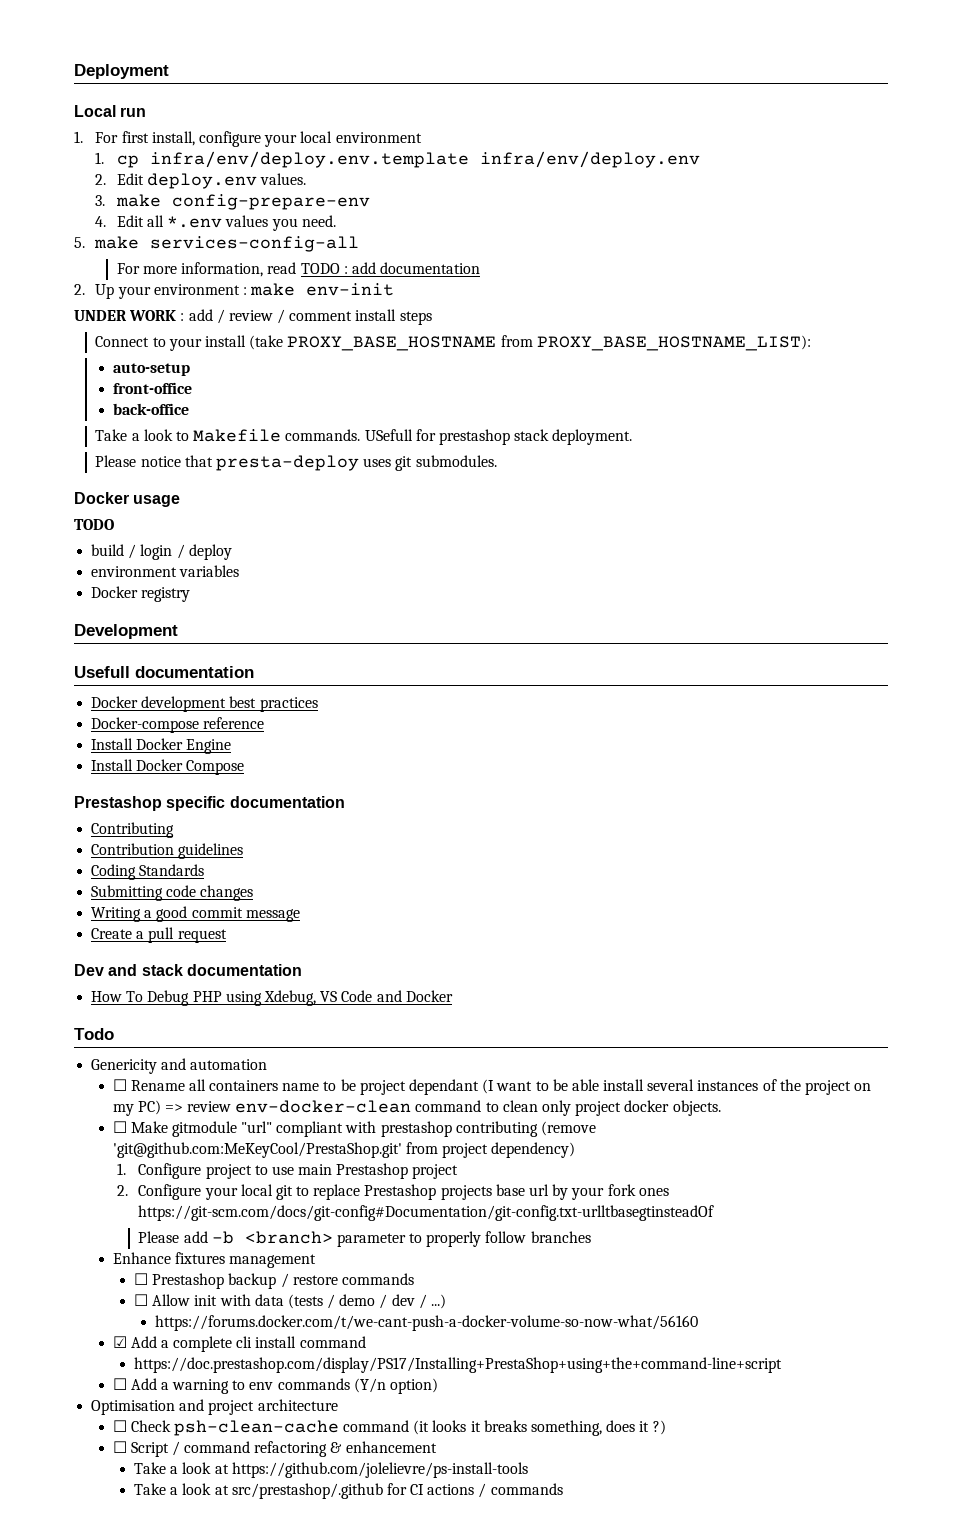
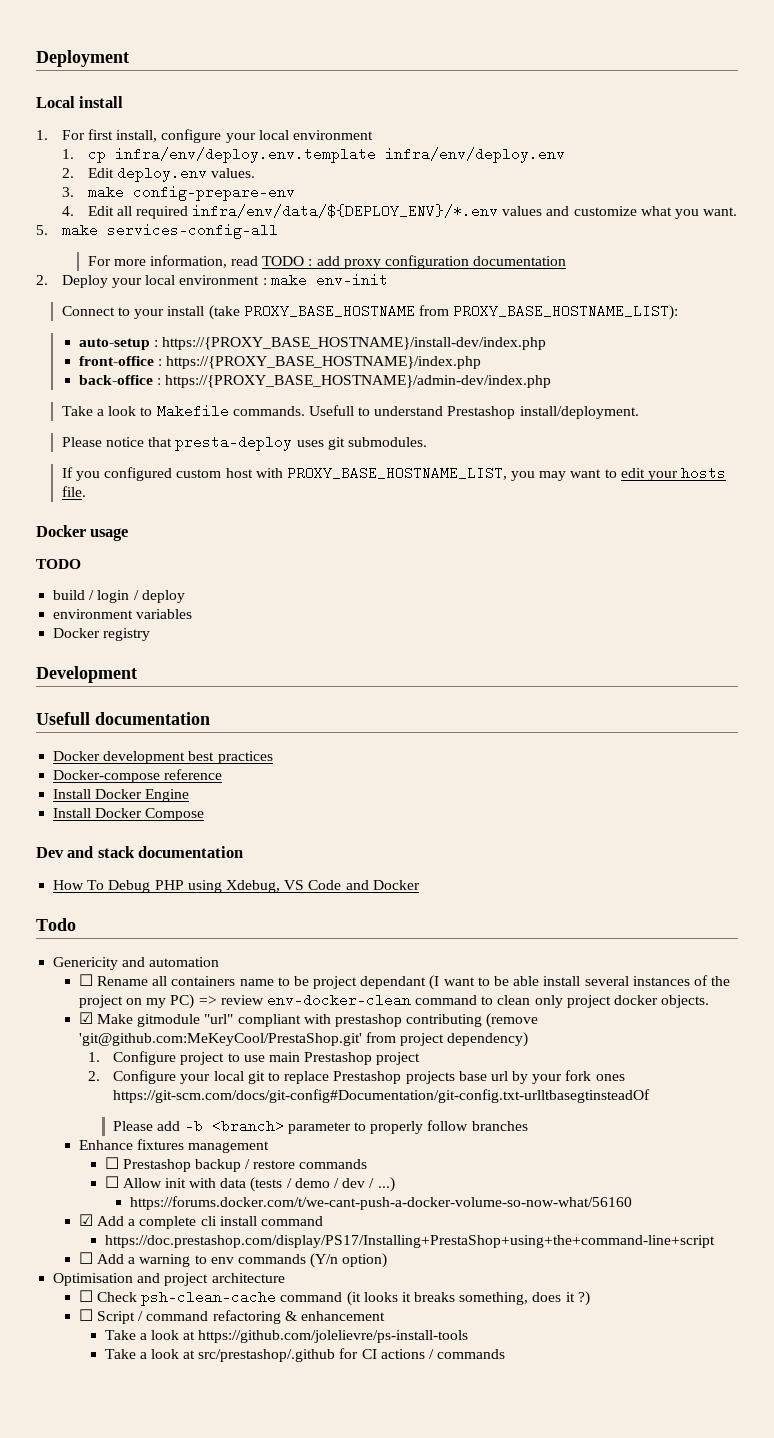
[120,107,147,117] run -> [79,96,124,108] install
[167,215,336,231] *.env values you need. -> [135,204,738,219] required infra/env/data/${DEPLOY_ENV}/*.env values and customize what you want.
(377, 268) none -> [343,255,469,269] proxy configuration
[95,284,151,299] Up your -> [61,275,176,288] Deploy your local
[74,309,432,325] // UNDER WORK : add / review / comment install steps -> (388, 280) none
(190, 369) none -> [153,337,547,350] : https://{PROXY_BASE_HOSTNAME}/install-dev/index.php
(192, 388) none -> [157,356,482,369] : https://{PROXY_BASE_HOSTNAME}/index.php
(189, 409) none -> [156,375,552,388] : https://{PROXY_BASE_HOSTNAME}/admin-dev/index.php
[364,429,633,445] USefull for prestashop stack deployment. -> [308,405,639,419] Usefull to understand Prestashop install/deployment.
(497, 461) none -> [61,466,727,481] [61,486,86,497] // If you configured custom host with PROXY_BASE_HOSTNAME_LIST, you may want to edit your hosts file.
[74,796,345,811] [91,822,175,838] [91,843,244,859] [91,864,205,880] [91,885,254,901] [91,906,300,922] [91,927,227,943] // Prestashop specific documentation // Contributing // Contribution guidelines // Coding Standards // Submitting code changes // Writing a good commit message // Create a pull request -> (205, 814) none
[112,1121,127,1133] ☐ -> [78,1012,93,1024] ☑

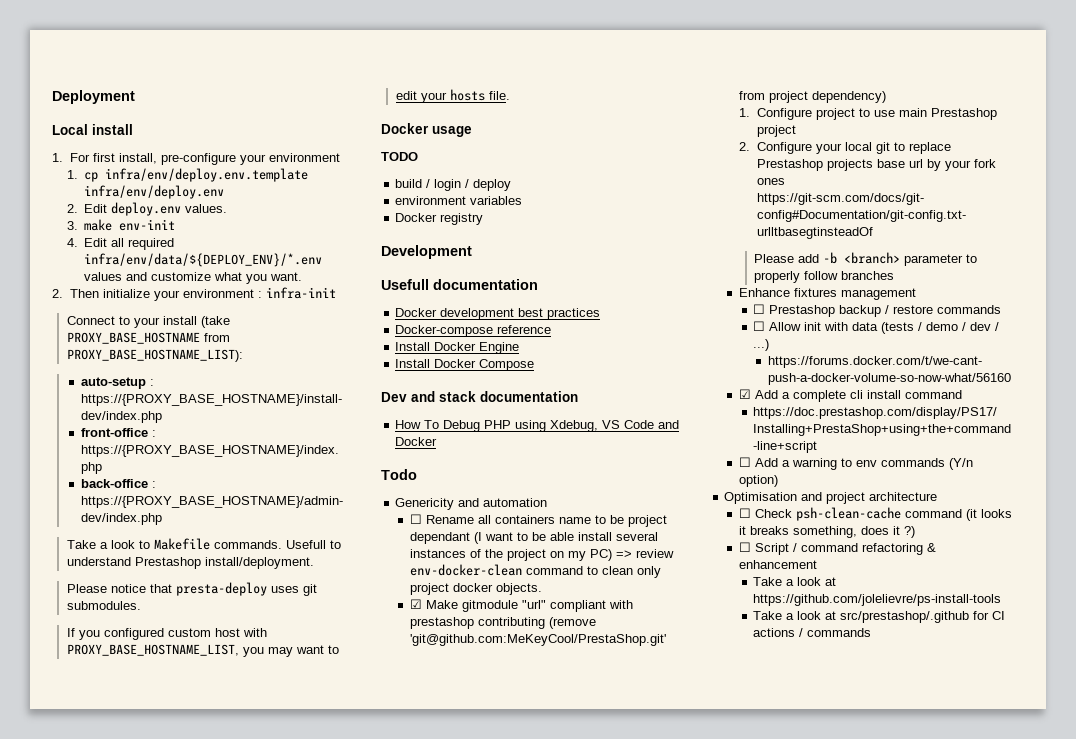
[161,129,289,143] configure your local -> [160,153,266,165] pre-configure your
[132,185,295,201] config-prepare-env -> [119,219,176,231] env-init
[36,223,278,239] [87,255,567,269] [36,273,388,288] 5. make services-config-all // For more information, read TODO : add proxy configuration documentation // 2. Deploy your local environment : make env-init -> [52,287,336,301] 2. Then initialize your environment : infra-init

